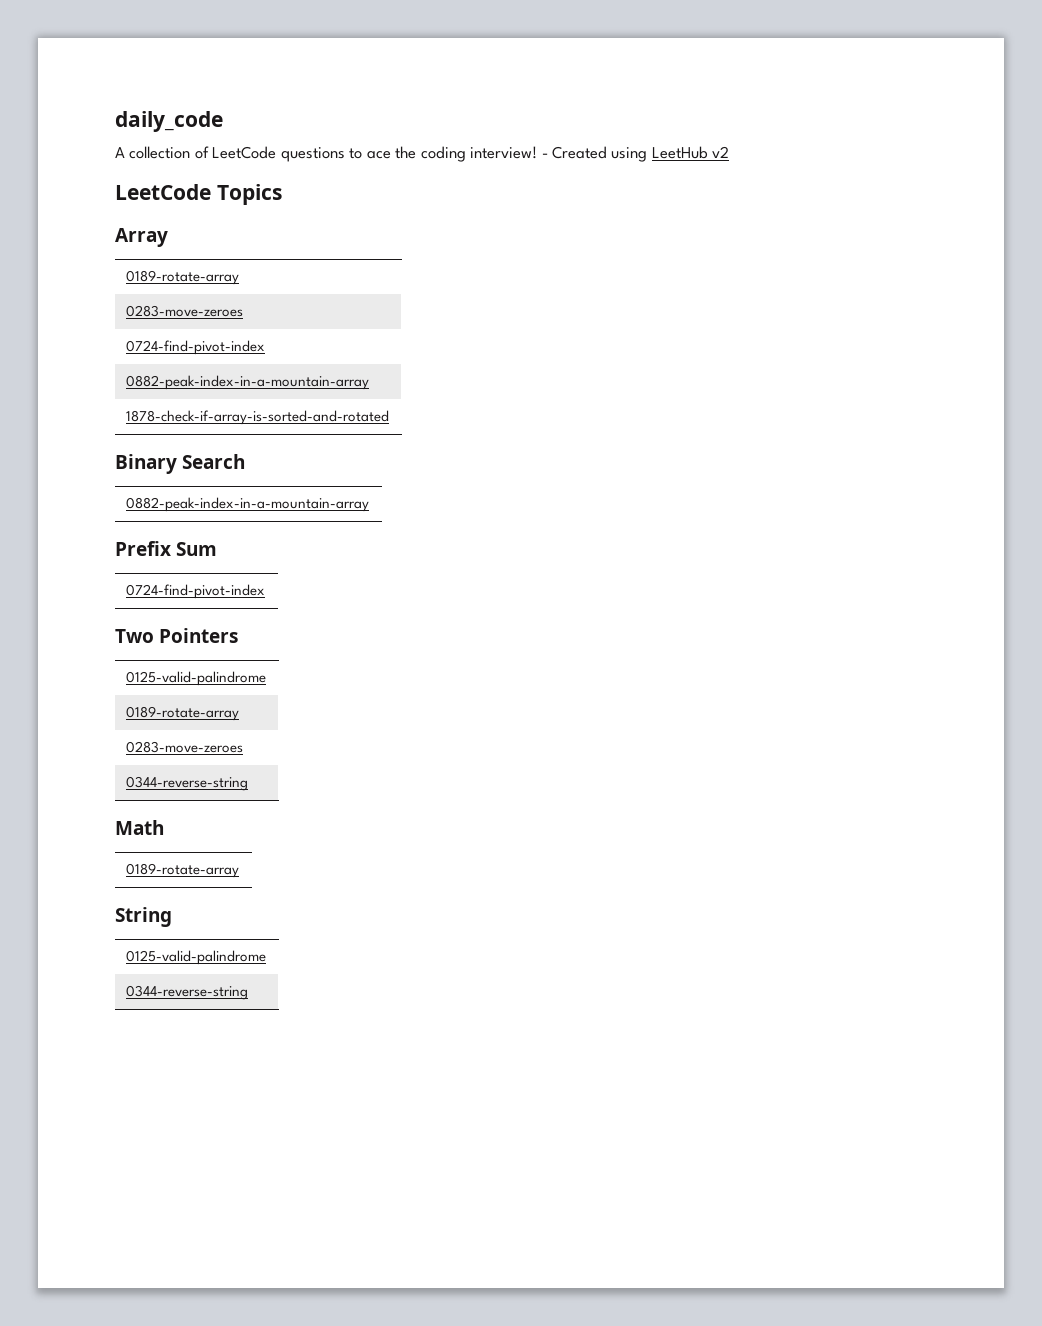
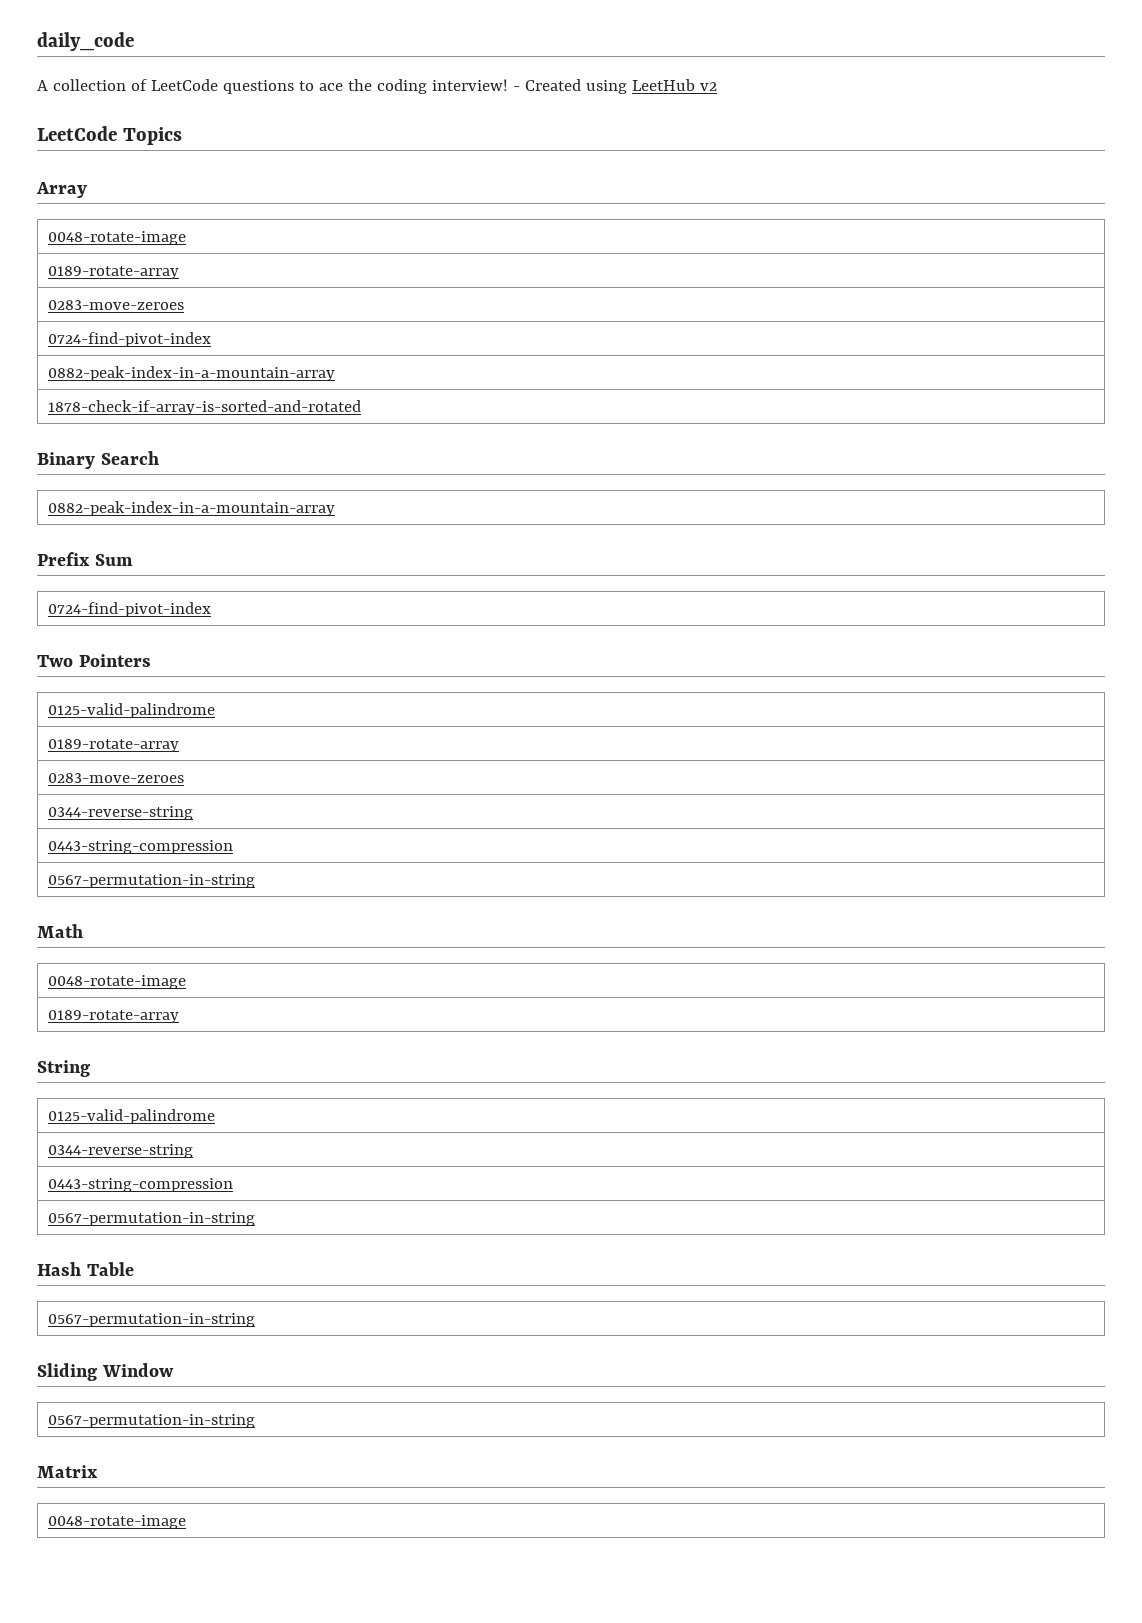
(168, 237) none -> [48,231,187,245] // 0048-rotate-image
(249, 783) none -> [48,840,234,854] [48,874,256,888] // 0443-string-compression // 0567-permutation-in-string
(164, 827) none -> [48,975,187,989] // 0048-rotate-image
(249, 992) none -> [48,1178,234,1192] [48,1212,256,1226] [37,1262,134,1276] [48,1313,256,1327] [37,1363,174,1381] [48,1414,256,1428] [37,1465,98,1478] [48,1515,187,1529] // 0443-string-compression // 0567-permutation-in-string // Hash Table // 0567-permutation-in-string // Sliding Window // 0567-permutation-in-string // Matrix // 0048-rotate-image

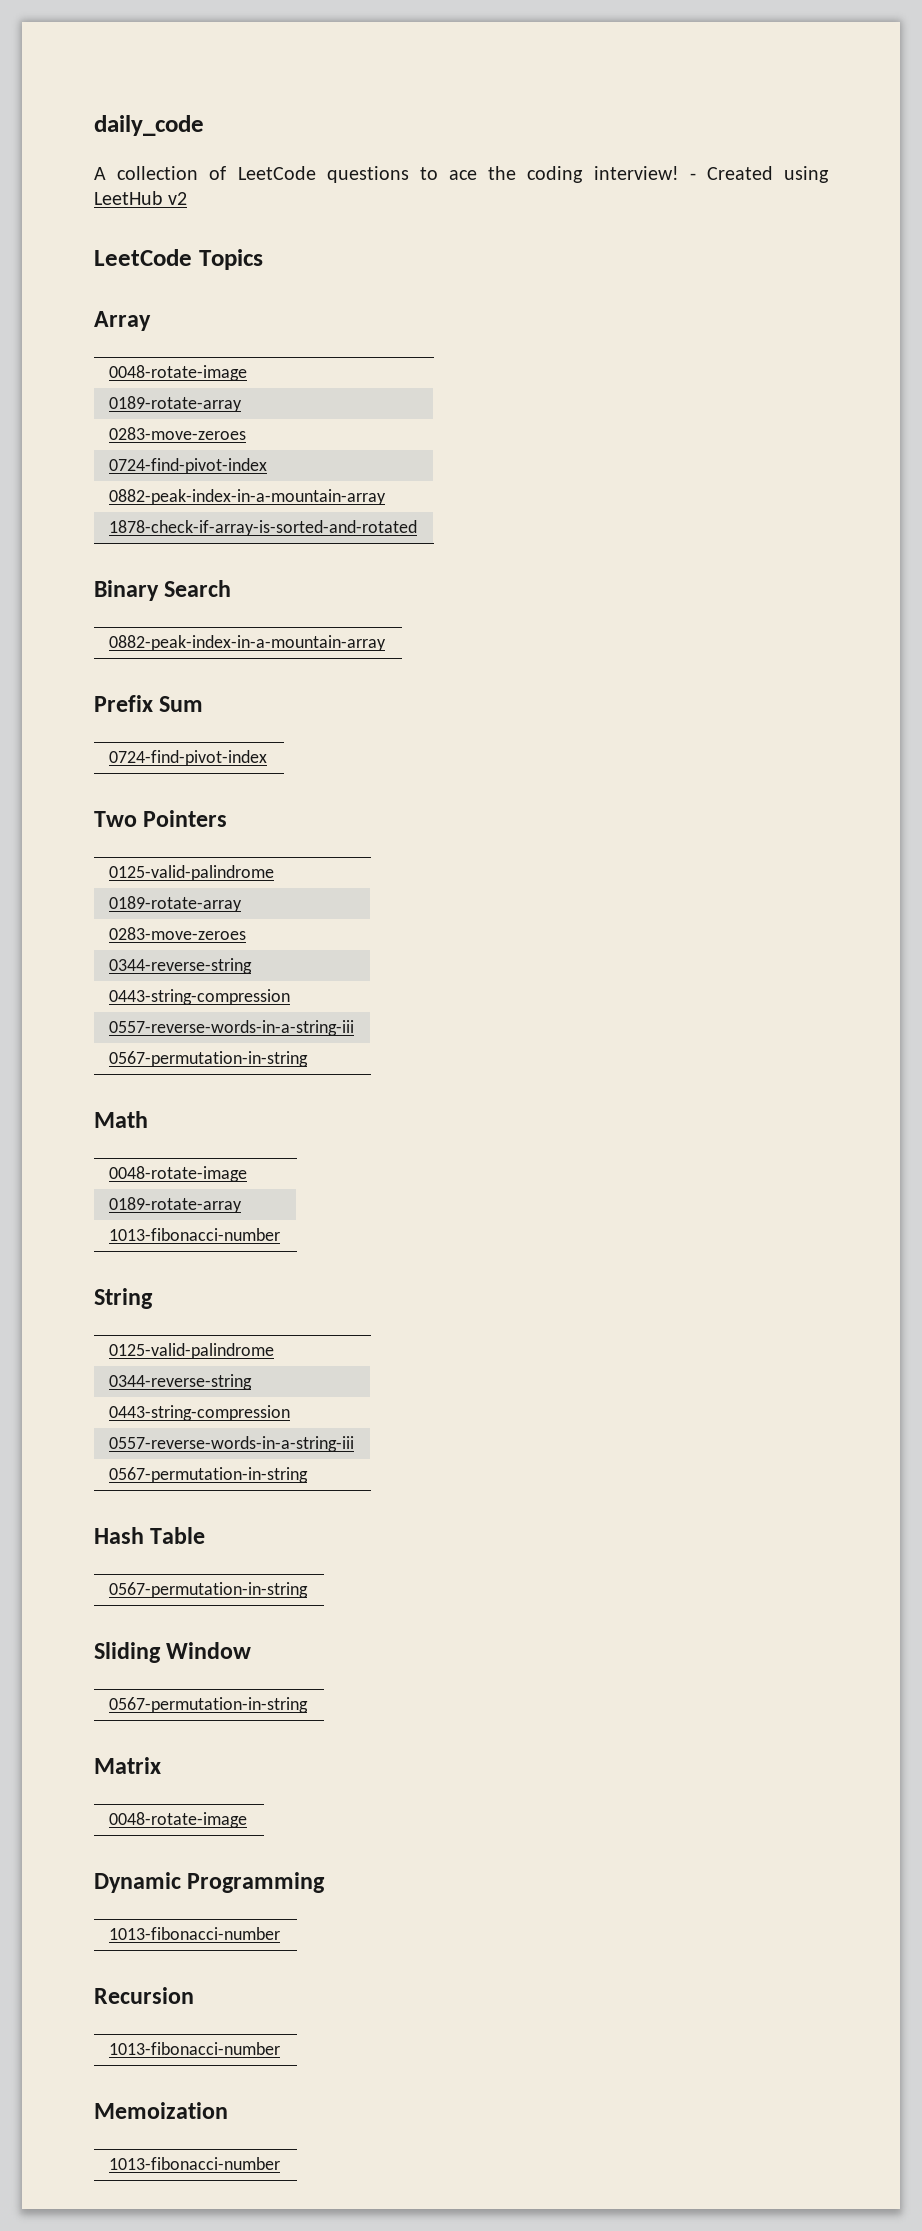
(234, 847) none -> [109,1020,355,1036] // 0557-reverse-words-in-a-string-iii
(180, 1016) none -> [109,1228,281,1241] // 1013-fibonacci-number
(234, 1185) none -> [109,1436,355,1452] // 0557-reverse-words-in-a-string-iii
(187, 1522) none -> [94,1872,326,1893] [109,1927,281,1940] [94,1987,194,2004] [109,2042,281,2055] [94,2102,228,2119] [109,2157,281,2170] // Dynamic Programming // 1013-fibonacci-number // Recursion // 1013-fibonacci-number // Memoization // 1013-fibonacci-number

